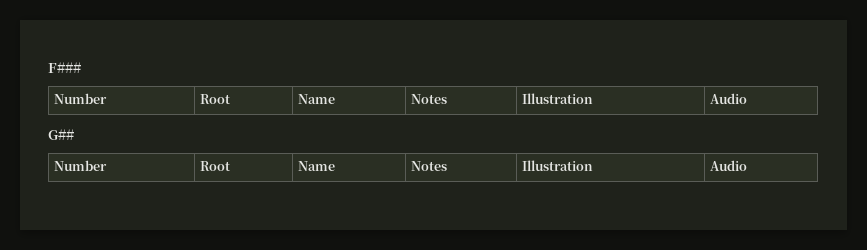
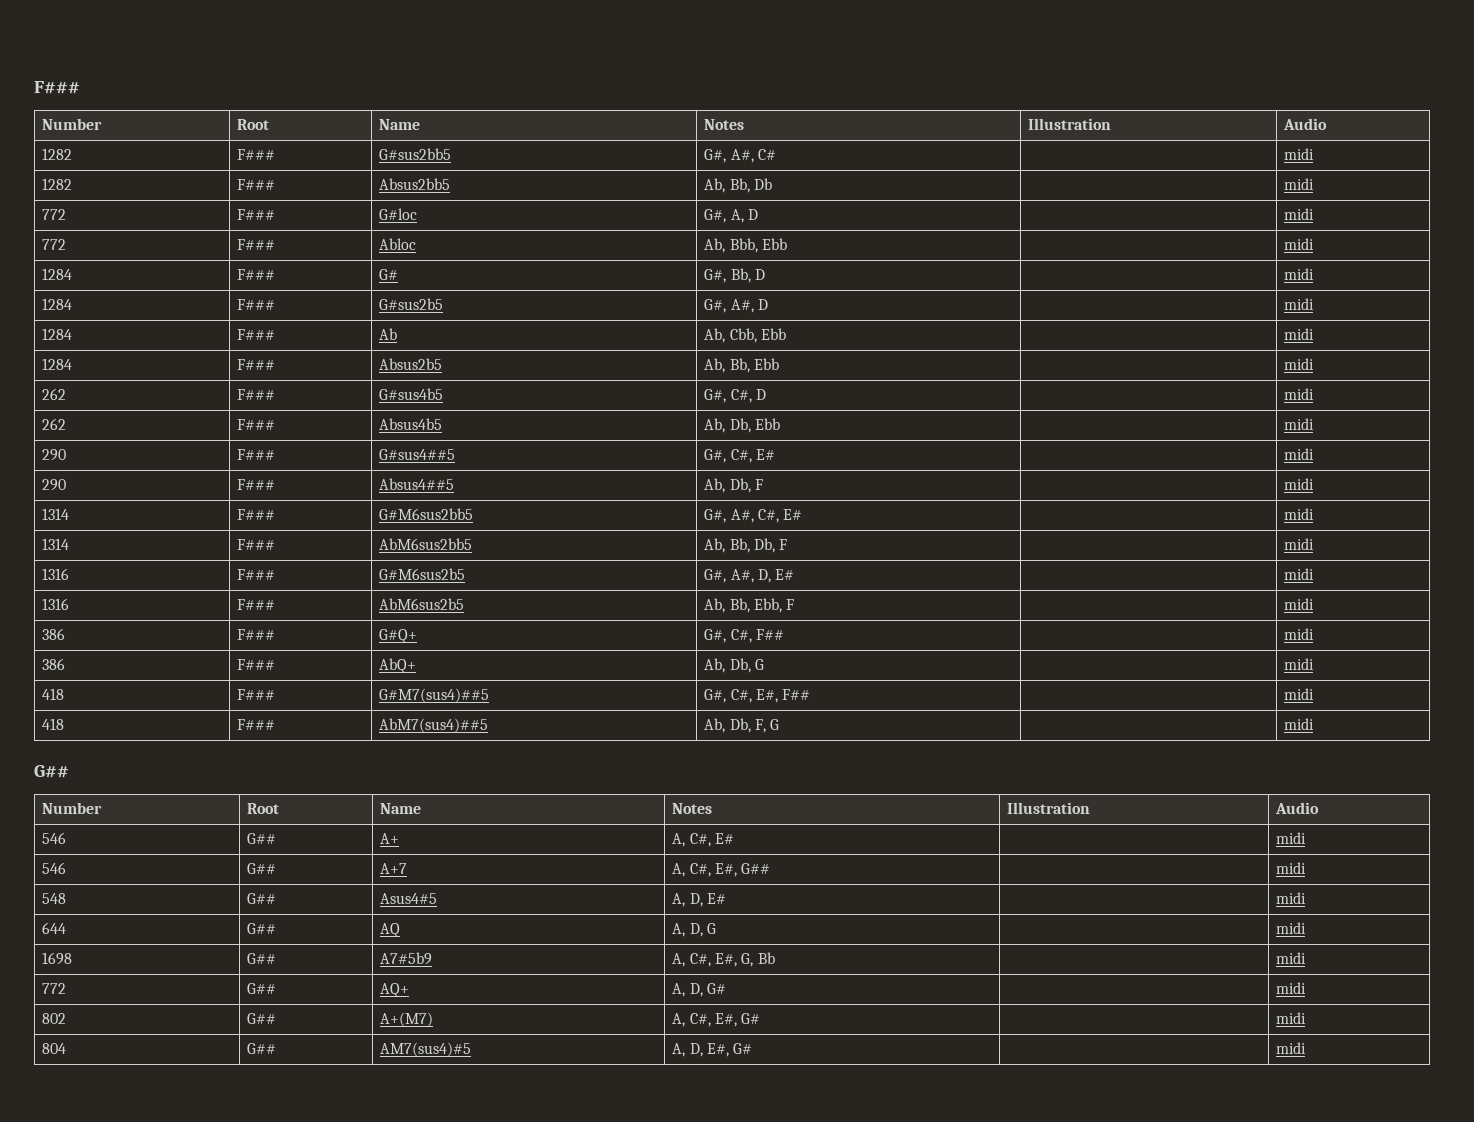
(748, 98) none -> [42,148,73,160] [237,149,276,160] [379,148,452,160] [704,149,777,163] [1284,148,1315,160] [42,178,73,190] [237,179,276,190] [379,178,451,190] [704,178,773,193] [1284,178,1315,190] [42,209,67,220] [237,209,276,220] [379,208,418,220] [704,209,759,223] [1284,208,1315,220] [42,239,67,250] [237,239,276,250] [379,238,417,250] [704,238,788,253] [1284,238,1315,250] [42,268,73,280] [237,269,276,280] [379,269,399,280] [704,268,766,283] [1284,268,1315,280] [42,298,73,310] [237,299,276,310] [379,298,444,310] [704,299,769,313] [1284,298,1315,310] [42,328,73,340] [237,329,276,340] [379,328,398,340] [704,328,787,343] [1284,328,1315,340] [42,358,73,370] [237,359,276,370] [379,358,443,370] [704,358,780,373] [1284,358,1315,370] [42,388,67,400] [237,389,276,400] [379,388,444,400] [704,389,767,403] [1284,388,1315,400] [42,418,67,430] [237,419,276,430] [379,418,443,430] [704,418,781,433] [1284,418,1315,430] [42,449,67,461] [237,449,276,460] [379,449,456,460] [704,449,776,463] [1284,448,1315,460] [42,479,67,491] [237,479,276,490] [379,478,455,490] [704,478,764,493] [1284,478,1315,490] [42,508,70,520] [237,509,276,520] [379,508,474,520] [704,509,803,523] [1284,508,1315,520] [42,538,70,550] [237,539,276,550] [379,538,473,550] [704,538,788,553] [1284,538,1315,550] [42,568,70,580] [237,569,276,580] [379,568,466,580] [704,569,795,583] [1284,568,1315,580] [42,598,70,610] [237,599,276,610] [379,598,465,610] [704,598,795,613] [1284,598,1315,610] [42,628,66,640] [237,629,276,640] [379,629,418,643] [704,629,785,643] [1284,628,1315,640] [42,658,66,670] [237,659,276,670] [379,658,417,673] [704,658,765,673] [1284,658,1315,670] [42,688,65,700] [237,689,276,700] [379,688,490,703] [704,689,811,703] [1284,688,1315,700] [42,718,65,730] [237,719,276,730] [379,718,489,733] [704,718,780,733] [1284,718,1315,730] // 1282 | F### | G#sus2bb5 | G#, A#, C# | | midi // 1282 | F### | Absus2bb5 | Ab, Bb, Db | | midi // 772 | F### | G#loc | G#, A, D | | midi // 772 | F### | Abloc | Ab, Bbb, Ebb | | midi // 1284 | F### | G# | G#, Bb, D | | midi // 1284 | F### | G#sus2b5 | G#, A#, D | | midi // 1284 | F### | Ab | Ab, Cbb, Ebb | | midi // 1284 | F### | Absus2b5 | Ab, Bb, Ebb | | midi // 262 | F### | G#sus4b5 | G#, C#, D | | midi // 262 | F### | Absus4b5 | Ab, Db, Ebb | | midi // 290 | F### | G#sus4##5 | G#, C#, E# | | midi // 290 | F### | Absus4##5 | Ab, Db, F | | midi // 1314 | F### | G#M6sus2bb5 | G#, A#, C#, E# | | midi // 1314 | F### | AbM6sus2bb5 | Ab, Bb, Db, F | | midi // 1316 | F### | G#M6sus2b5 | G#, A#, D, E# | | midi // 1316 | F### | AbM6sus2b5 | Ab, Bb, Ebb, F | | midi // 386 | F### | G#Q+ | G#, C#, F## | | midi // 386 | F### | AbQ+ | Ab, Db, G | | midi // 418 | F### | G#M7(sus4)##5 | G#, C#, E#, F## | | midi // 418 | F### | AbM7(sus4)##5 | Ab, Db, F, G | | midi
(748, 165) none -> [42,832,67,844] [247,833,277,844] [380,833,400,844] [672,833,735,847] [1276,832,1307,844] [42,862,67,874] [247,863,277,874] [380,863,408,874] [672,863,771,877] [1276,862,1307,874] [42,893,67,904] [247,893,277,904] [380,893,438,904] [672,893,727,907] [1276,892,1307,904] [42,922,67,934] [247,923,277,934] [380,923,401,937] [672,923,717,937] [1276,922,1307,934] [42,952,73,965] [247,953,277,964] [380,952,433,965] [672,952,775,967] [1276,952,1307,964] [42,983,67,994] [247,983,277,994] [380,983,410,997] [672,983,727,997] [1276,982,1307,994] [42,1013,67,1024] [247,1013,277,1024] [380,1012,434,1027] [672,1013,761,1027] [1276,1012,1307,1024] [42,1043,67,1054] [247,1043,277,1054] [380,1042,472,1057] [672,1043,753,1057] [1276,1042,1307,1054] // 546 | G## | A+ | A, C#, E# | | midi // 546 | G## | A+7 | A, C#, E#, G## | | midi // 548 | G## | Asus4#5 | A, D, E# | | midi // 644 | G## | AQ | A, D, G | | midi // 1698 | G## | A7#5b9 | A, C#, E#, G, Bb | | midi // 772 | G## | AQ+ | A, D, G# | | midi // 802 | G## | A+(M7) | A, C#, E#, G# | | midi // 804 | G## | AM7(sus4)#5 | A, D, E#, G# | | midi

